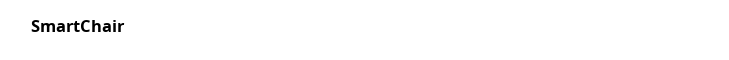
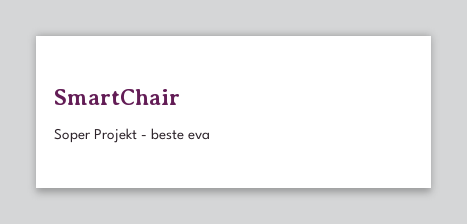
(125, 26) none -> [54,128,211,143] // Soper Projekt - beste eva

